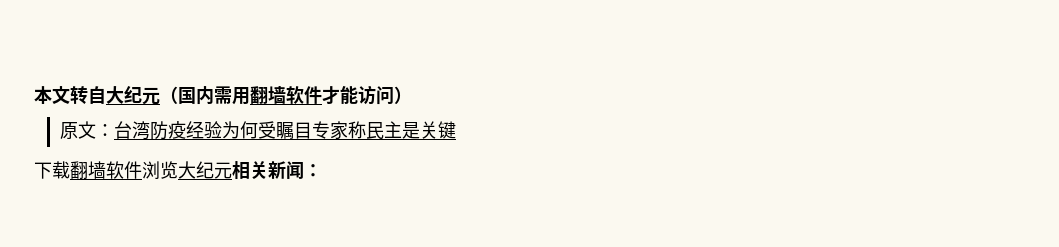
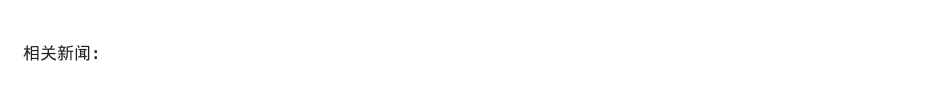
[34,85,412,105] [59,121,456,140] [34,161,232,179] 本文转自大纪元（国内需用翻墙软件才能访问） // 原文：台湾防疫经验为何受瞩目专家称民主是关键 // 下载翻墙软件浏览大纪元 -> (23, 53) none

